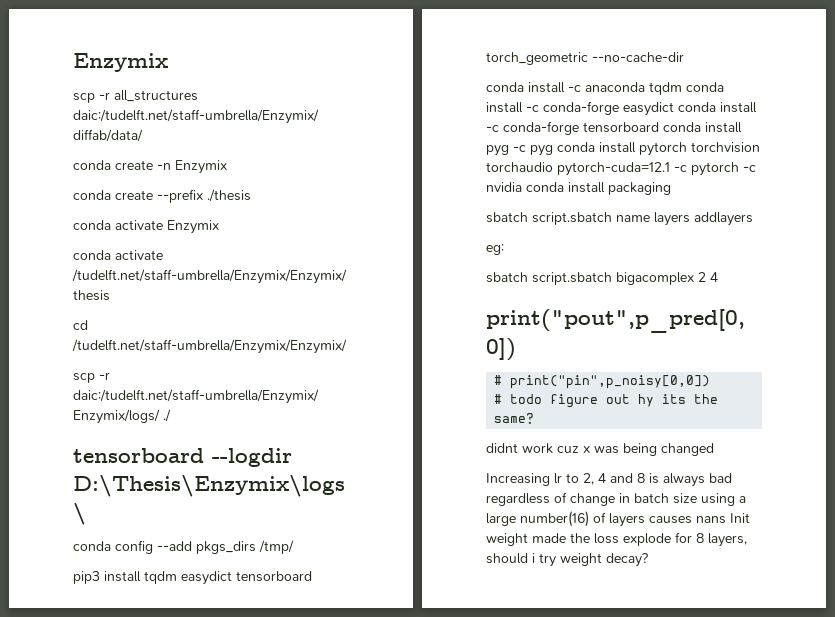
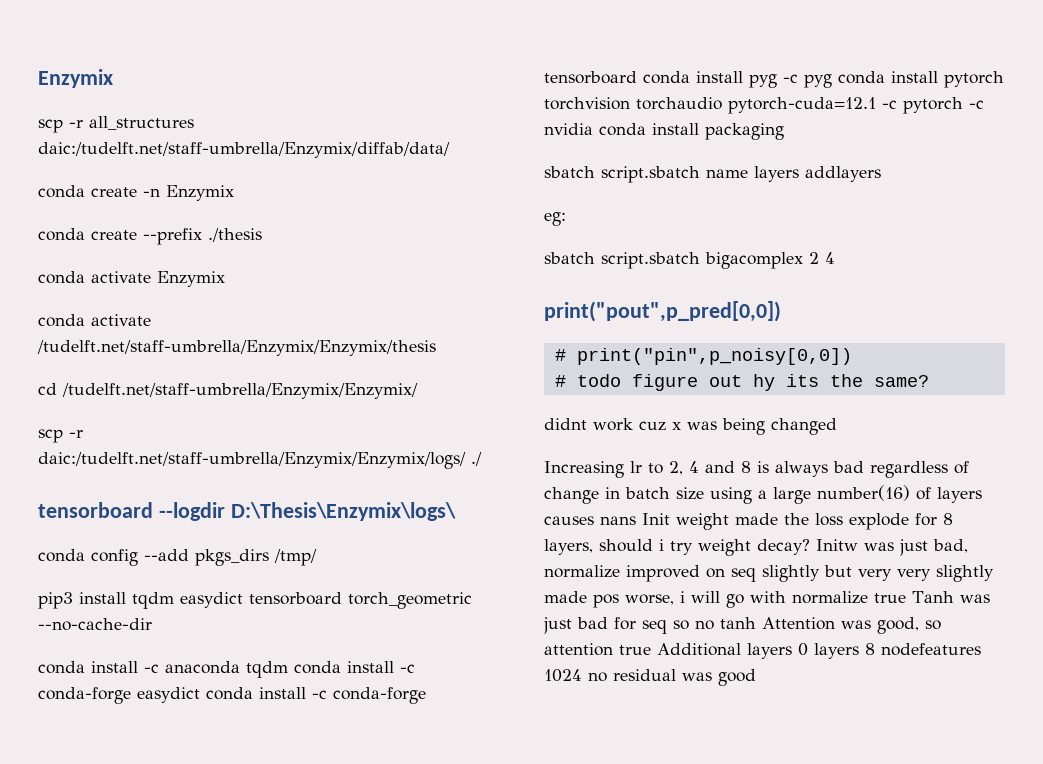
(648, 560) none -> [816,539,968,556] [544,565,994,582] [544,591,990,608] [543,617,941,634] [544,643,981,659] [544,669,756,686] Initw was just bad, normalize improved on seq slightly but very very slightly made pos worse, i will go with normalize true Tanh was just bad for seq so no tanh Attention was good, so attention true Additional layers 0 layers 8 nodefeatures 1024 no residual was good

